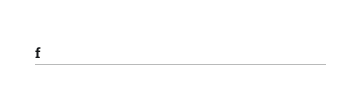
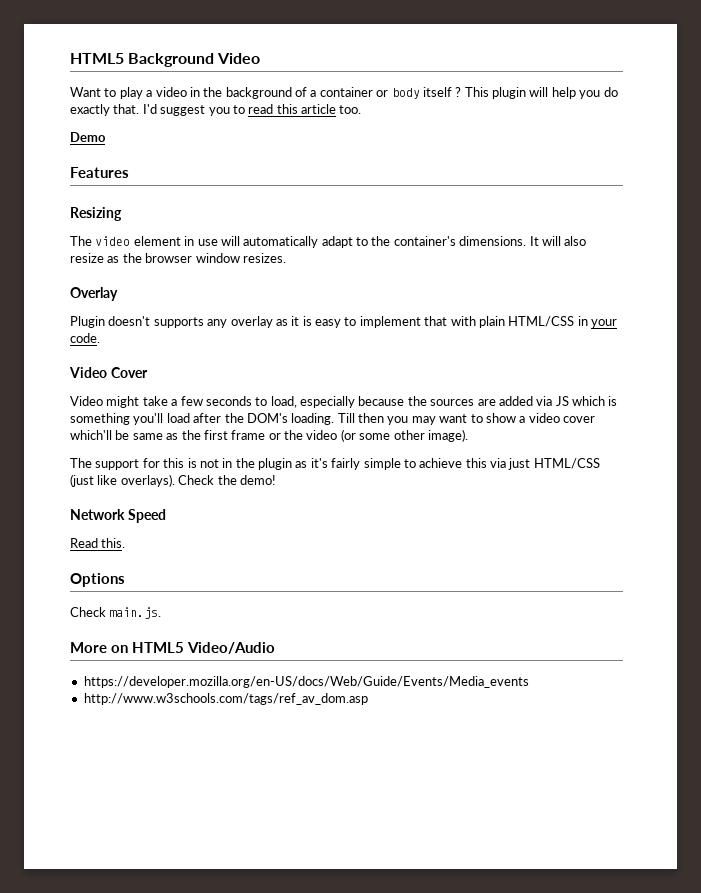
[35,47,41,58] f -> [70,53,261,67] [70,87,618,99] [70,104,362,116] [70,132,106,142] [70,167,129,178] [70,207,122,221] [70,236,587,248] [70,253,286,263] [70,287,118,301] [70,316,617,328] [70,333,100,343] [69,367,148,378] [70,396,618,408] [70,413,595,425] [70,429,468,442] [70,458,600,470] [70,474,276,487] [70,509,166,523] [70,538,126,548] [70,573,125,587] [70,607,162,619] [70,642,275,654] [83,676,529,688] [83,693,368,705] HTML5 Background Video // Want to play a video in the background of a container or body itself ? This plugin will help you do exactly that. I'd suggest you to read this article too. // Demo // Features // Resizing // The video element in use will automatically adapt to the container's dimensions. It will also resize as the browser window resizes. // Overlay // Plugin doesn't supports any overlay as it is easy to implement that with plain HTML/CSS in your code. // Video Cover // Video might take a few seconds to load, especially because the sources are added via JS which is something you'll load after the DOM's loading. Till then you may want to show a video cover which'll be same as the first frame or the video (or some other image). // The support for this is not in the plugin as it's fairly simple to achieve this via just HTML/CSS (just like overlays). Check the demo! // Network Speed // Read this. // Options // Check main.js. // More on HTML5 Video/Audio // https://developer.mozilla.org/en-US/docs/Web/Guide/Events/Media_events // http://www.w3schools.com/tags/ref_av_dom.asp

